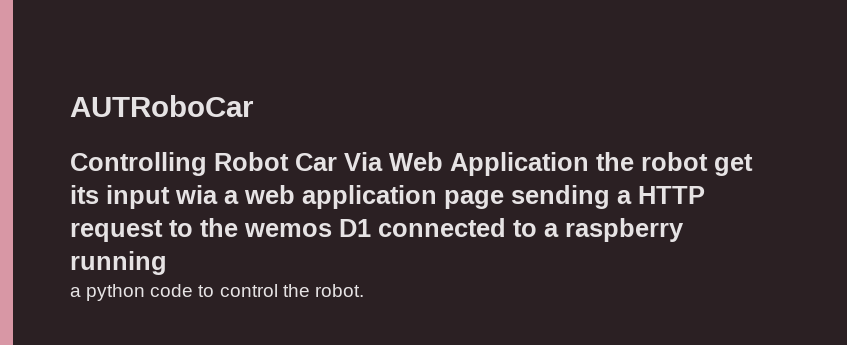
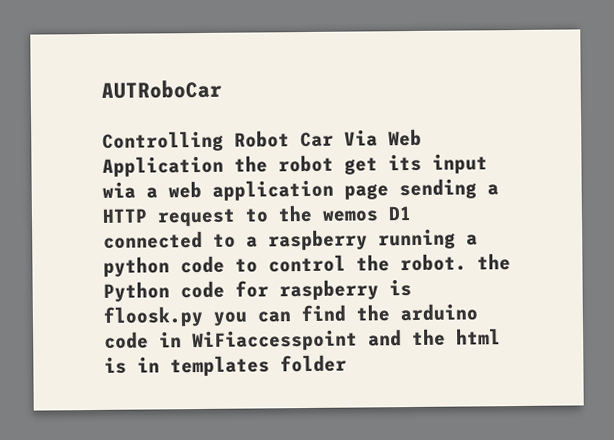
(167, 263) // -> (456, 239) none
(364, 290) none -> [477,253,511,271] [103,279,412,302] [103,303,478,327] [104,328,501,352] [104,354,347,377] the Python code for raspberry is floosk.py you can find the arduino code in WiFiaccesspoint and the html is in templates folder

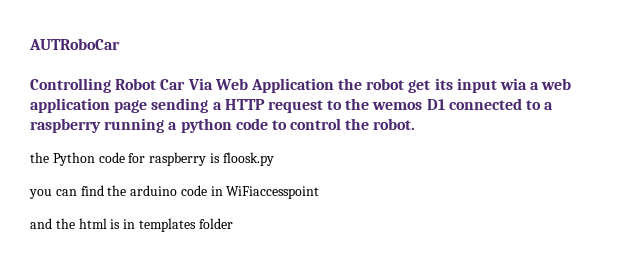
(467, 262) none -> (416, 124) //
(203, 316) none -> (274, 159) //
(358, 340) none -> (320, 192) //

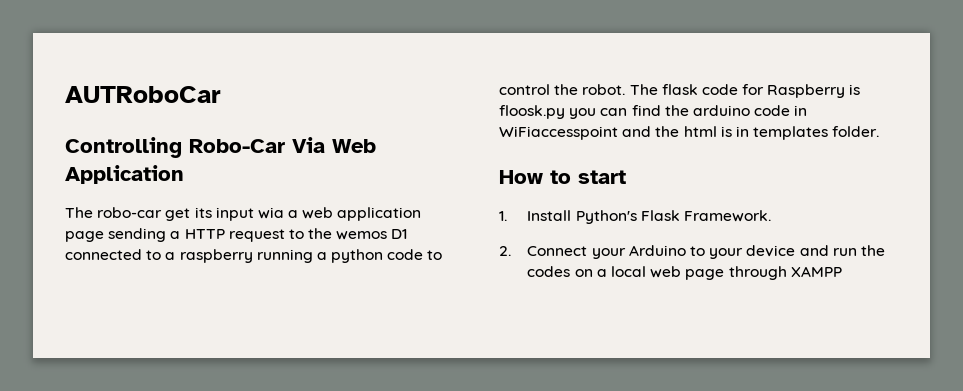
[115,78,186,90] Robot Car -> [189,139,285,153] Robo-Car
[338,78,405,90] the robot -> [65,207,163,218] // The robo-car
[30,152,95,166] // the Python -> [629,84,698,95] The flask
[149,152,207,166] raspberry -> [767,84,846,98] Raspberry
(274, 159) // -> (565, 112) none
(320, 192) // -> (618, 133) none
[198,218,233,229] folder -> [832,126,880,137] [499,170,626,184] [499,210,772,224] [499,245,885,259] [527,266,842,280] folder. // How to start // 1. Install Python's Flask Framework. // 2. Connect your Arduino to your device and run the codes on a local web page through XAMPP

